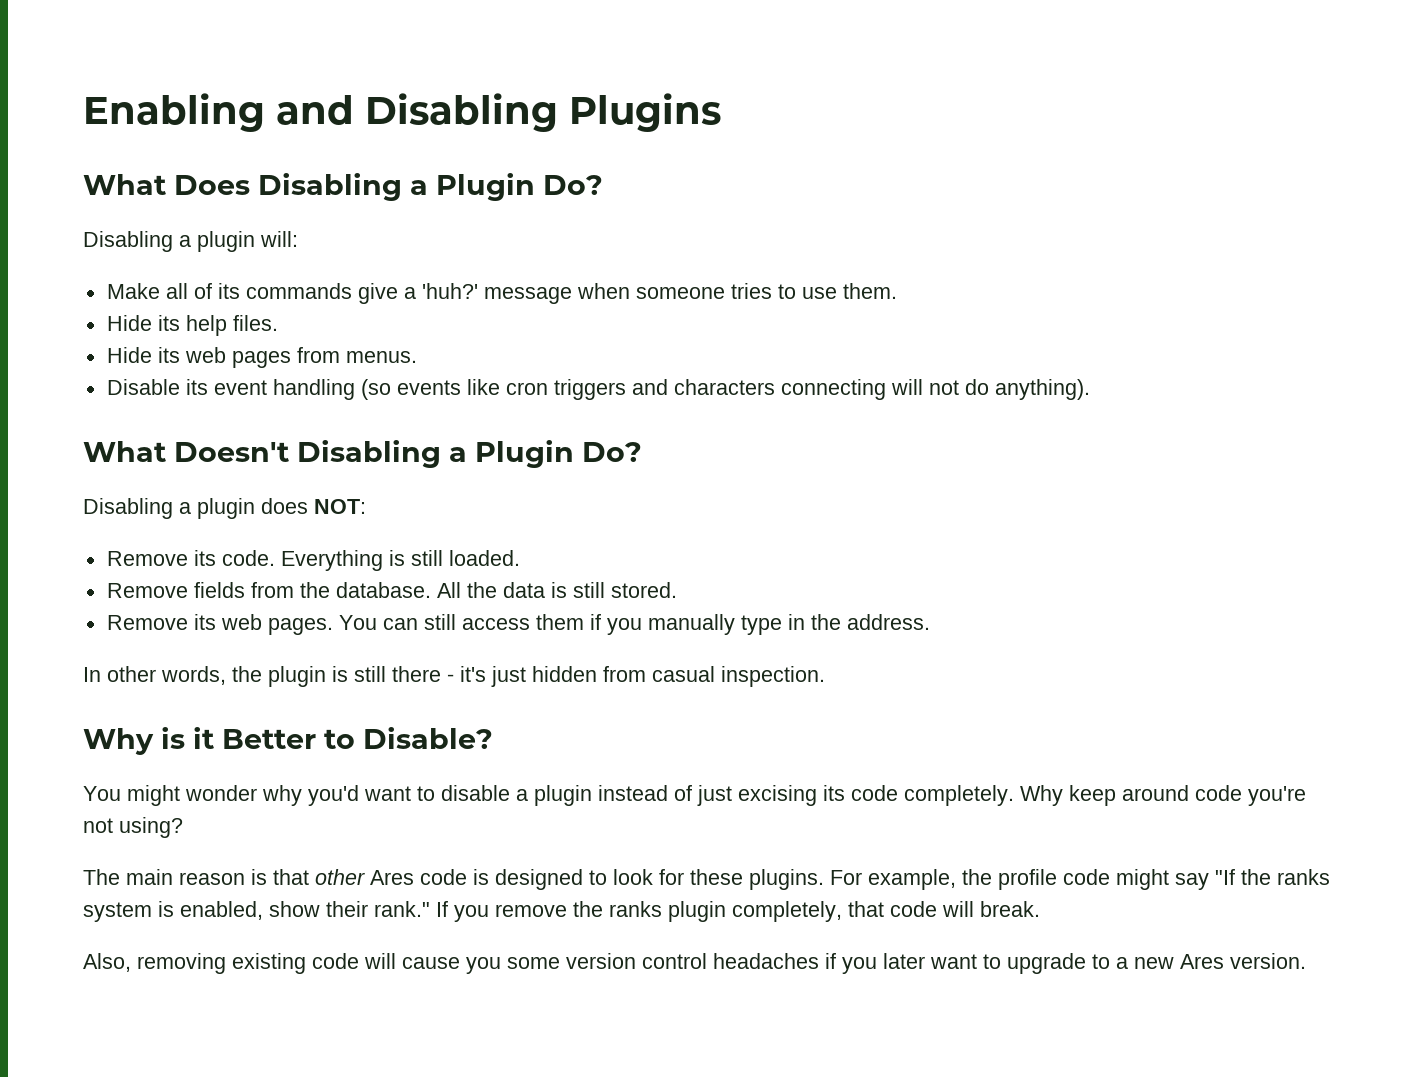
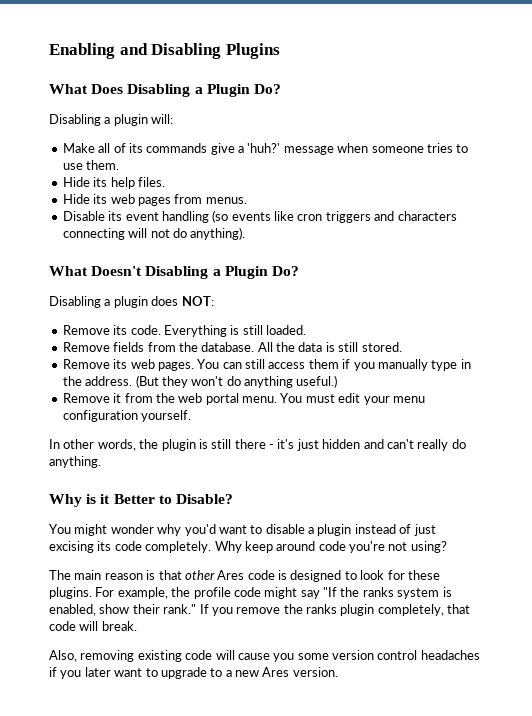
(930, 622) none -> [135,375,338,388] [62,393,425,405] [62,410,192,422] (But they won't do anything useful.) // Remove it from the web portal menu. You must edit your menu configuration yourself.
[603,666,825,687] from casual inspection. -> [363,439,466,451] [49,456,101,468] and can't really do anything.

